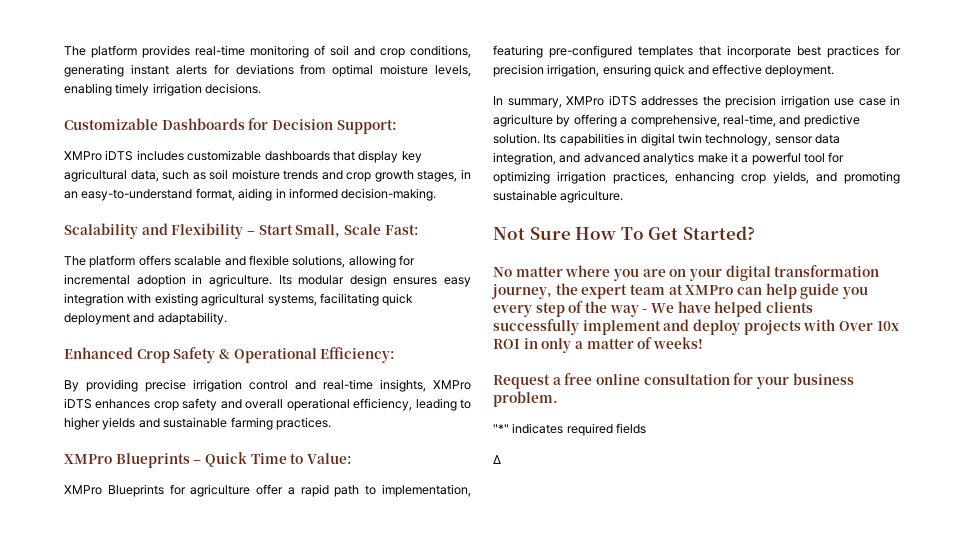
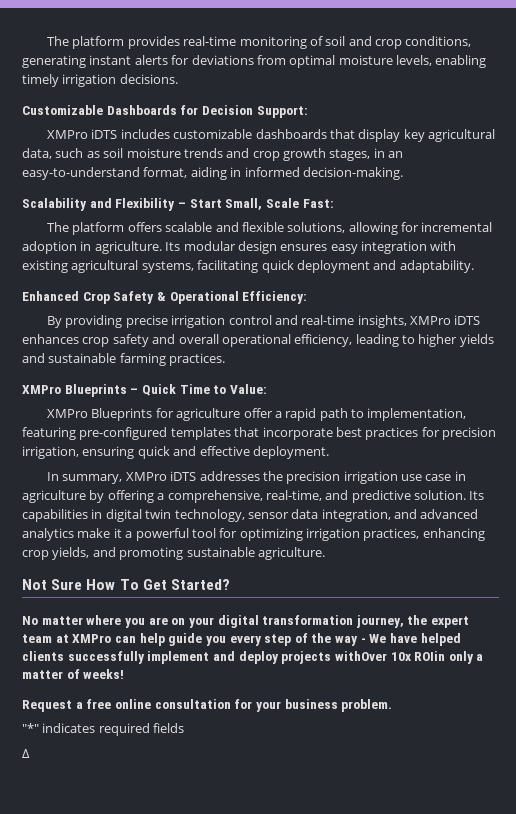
[803,319,899,331] [493,338,538,349] with Over 10x ROI in -> [334,651,446,661] withOver 10x ROIin

